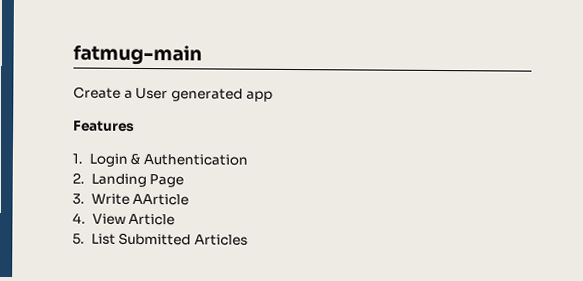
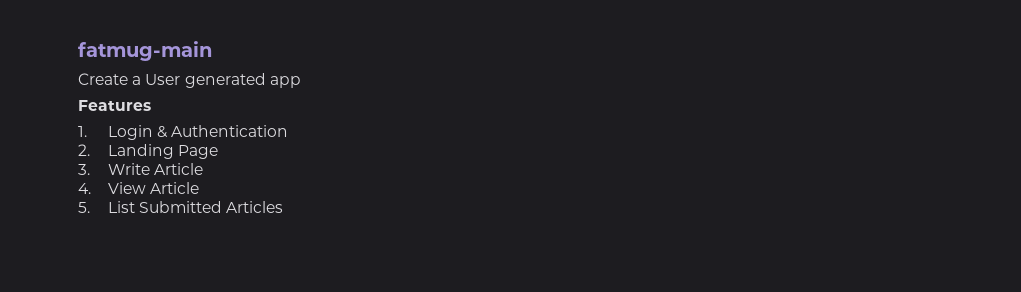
[132,193,190,206] AArticle -> [154,163,204,175] Article

